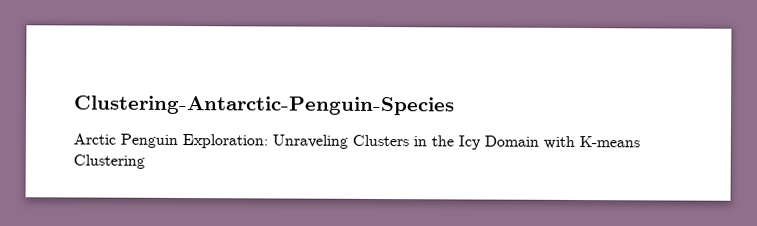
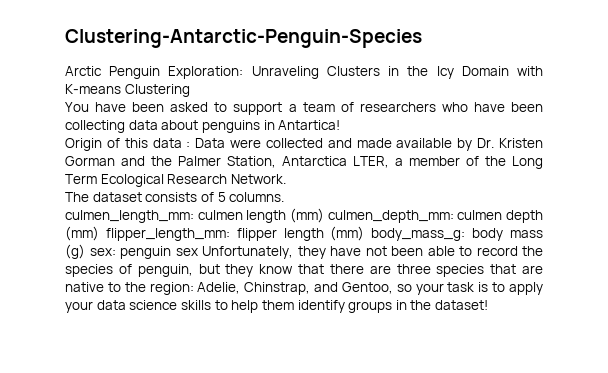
(145, 161) none -> [65,102,543,115] [65,120,341,133] [65,138,544,151] [65,156,543,169] [65,174,286,187] [65,192,285,202] [65,208,543,223] [65,226,543,241] [65,244,543,259] [65,264,543,277] [65,282,544,295] [65,300,489,313] // You have been asked to support a team of researchers who have been collecting data about penguins in Antartica! // Origin of this data : Data were collected and made available by Dr. Kristen Gorman and the Palmer Station, Antarctica LTER, a member of the Long Term Ecological Research Network. // The dataset consists of 5 columns. // culmen_length_mm: culmen length (mm) culmen_depth_mm: culmen depth (mm) flipper_length_mm: flipper length (mm) body_mass_g: body mass (g) sex: penguin sex Unfortunately, they have not been able to record the species of penguin, but they know that there are three species that are native to the region: Adelie, Chinstrap, and Gentoo, so your task is to apply your data science skills to help them identify groups in the dataset!

